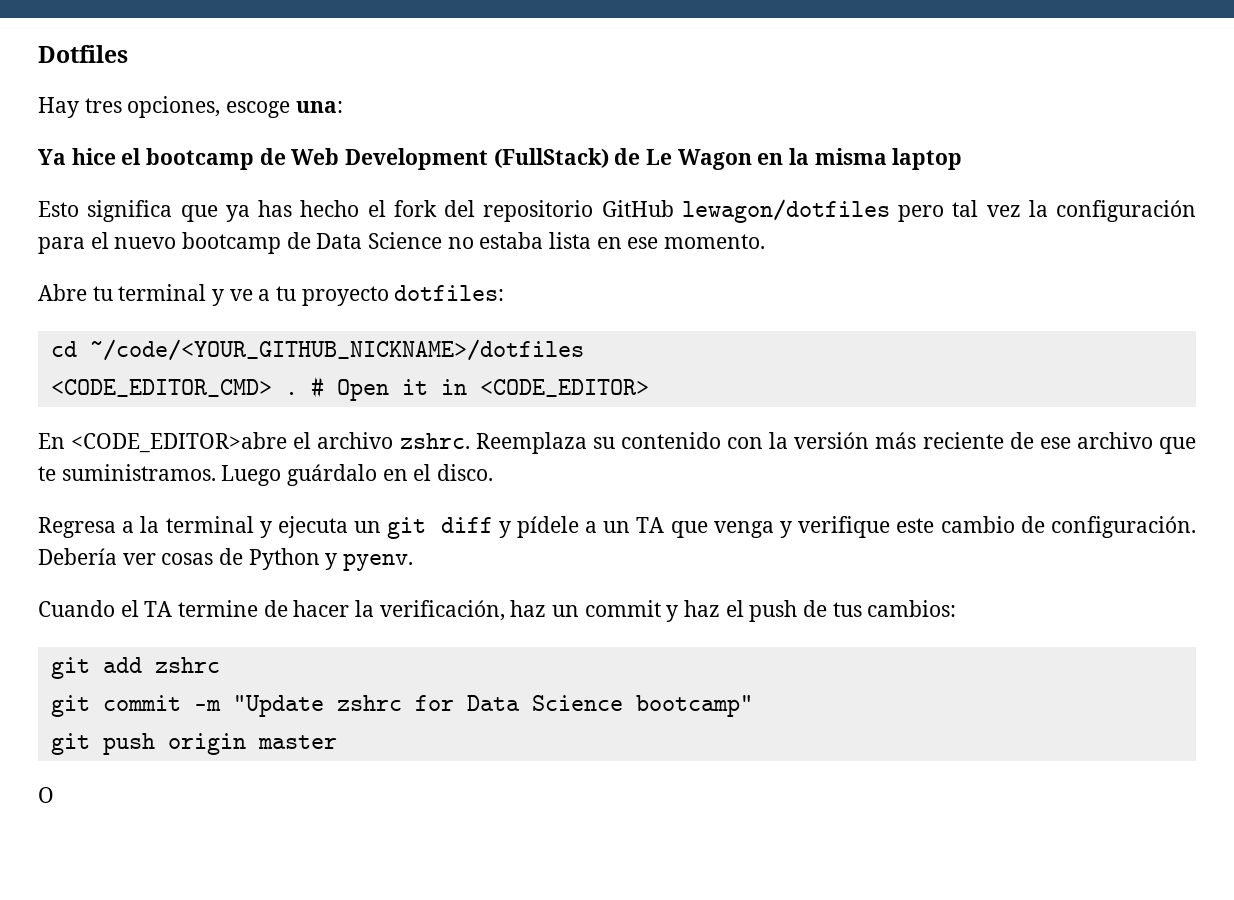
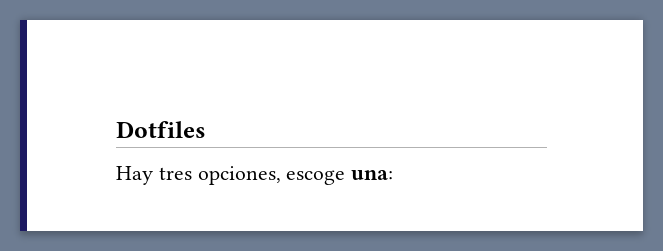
[38,148,963,170] [38,199,1196,223] [38,232,766,254] [38,284,505,306] [50,339,584,361] [50,376,649,401] [38,432,1196,454] [38,464,494,486] [38,516,1197,539] [38,548,414,571] [38,600,957,622] [50,657,220,679] [50,695,753,717] [50,733,337,755] [38,787,54,803] // Ya hice el bootcamp de Web Development (FullStack) de Le Wagon en la misma laptop // Esto significa que ya has hecho el fork del repositorio GitHub lewagon/dotfiles pero tal vez la configuración para el nuevo bootcamp de Data Science no estaba lista en ese momento. // Abre tu terminal y ve a tu proyecto dotfiles: // cd ~/code/<YOUR_GITHUB_NICKNAME>/dotfiles // <CODE_EDITOR_CMD> . # Open it in <CODE_EDITOR> // En <CODE_EDITOR>abre el archivo zshrc. Reemplaza su contenido con la versión más reciente de ese archivo que te suministramos. Luego guárdalo en el disco. // Regresa a la terminal y ejecuta un git diff y pídele a un TA que venga y verifique este cambio de configuración. Debería ver cosas de Python y pyenv. // Cuando el TA termine de hacer la verificación, haz un commit y haz el push de tus cambios: // git add zshrc // git commit -m "Update zshrc for Data Science bootcamp" // git push origin master // O -> (394, 175) none

